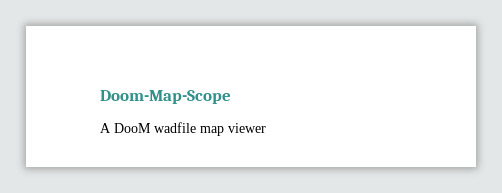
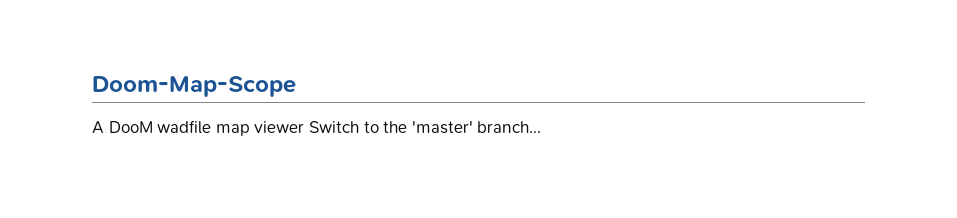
(266, 128) none -> [308,121,542,134] Switch to the 'master' branch...

